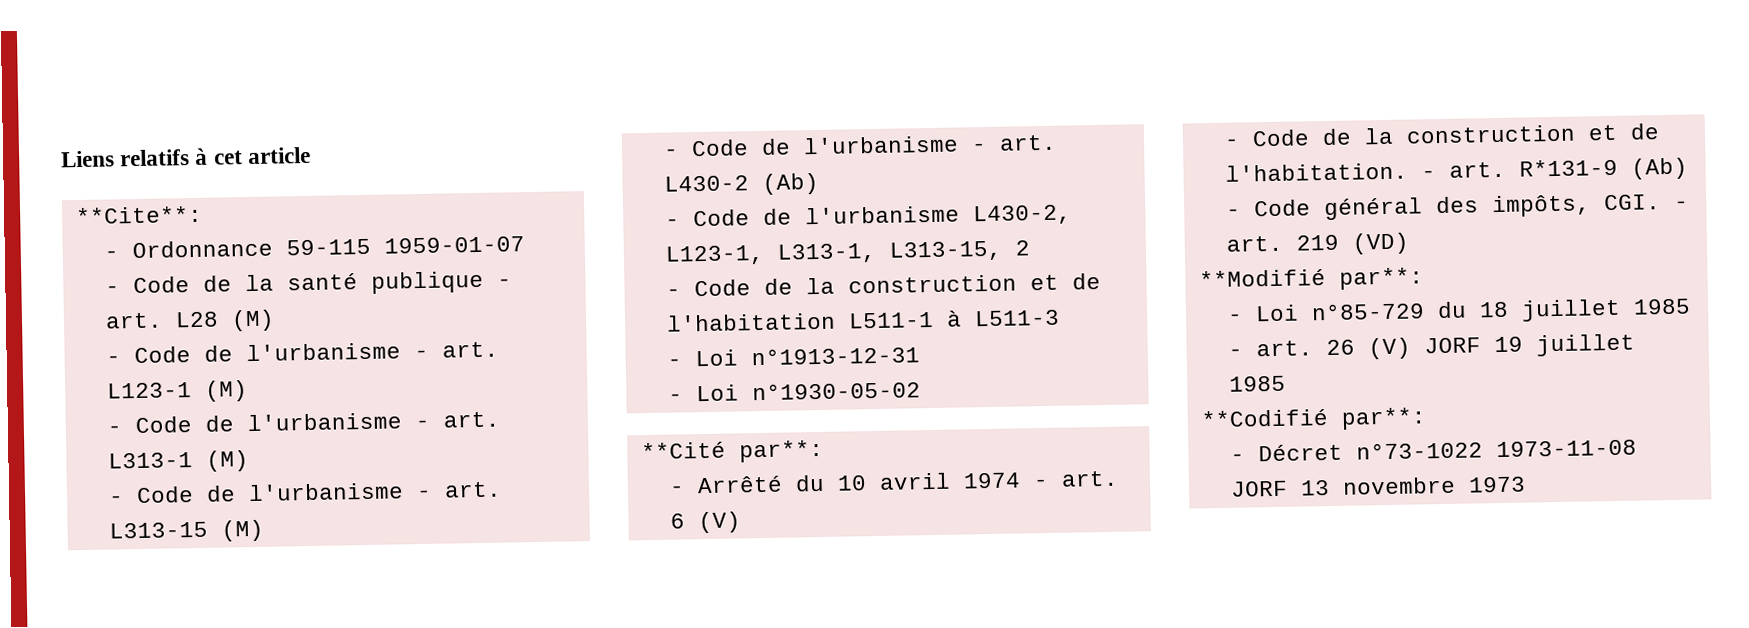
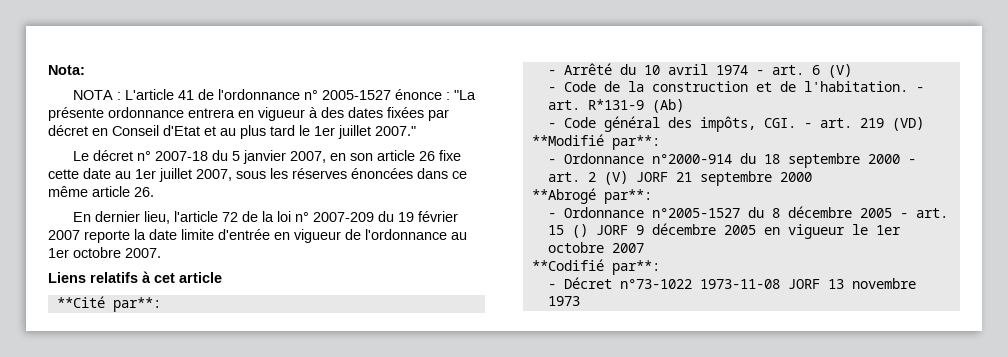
(61, 159) none -> [48,65,85,75] [73,89,477,100] [48,107,449,121] [48,125,416,139] [73,150,462,164] [48,168,467,182] [48,186,154,197] [73,211,459,224] [48,229,467,243] [48,247,161,258] Nota: // NOTA : L'article 41 de l'ordonnance n° 2005-1527 énonce : "La présente ordonnance entrera en vigueur à des dates fixées par décret en Conseil d'Etat et au plus tard le 1er juillet 2007." // Le décret n° 2007-18 du 5 janvier 2007, en son article 26 fixe cette date au 1er juillet 2007, sous les réserves énoncées dans ce même article 26. // En dernier lieu, l'article 72 de la loi n° 2007-209 du 19 février 2007 reporte la date limite d'entrée en vigueur de l'ordonnance au 1er octobre 2007. //
[75,205,203,225] [103,236,525,259] [104,270,512,294] [104,309,275,332] [105,341,499,364] [106,380,248,402] [106,411,500,434] [107,450,249,472] [108,481,502,504] [108,519,264,542] [663,134,1057,157] [663,172,819,195] [664,204,1072,227] [664,240,1030,266] [665,273,1101,297] [665,309,1060,332] [666,346,920,367] [667,381,921,402] // **Cite**: // - Ordonnance 59-115 1959-01-07 // - Code de la santé publique - art. L28 (M) // - Code de l'urbanisme - art. L123-1 (M) // - Code de l'urbanisme - art. L313-1 (M) // - Code de l'urbanisme - art. L313-15 (M) // - Code de l'urbanisme - art. L430-2 (Ab) // - Code de l'urbanisme L430-2, L123-1, L313-1, L313-15, 2 // - Code de la construction et de l'habitation L511-1 à L511-3 // - Loi n°1913-12-31 // - Loi n°1930-05-02 -> (222, 277) none
[1254,298,1691,322] [1227,339,1355,357] Loi n°85-729 du 18 juillet 1985 - art. 26 -> [563,153,916,168] [547,172,596,182] Ordonnance n°2000-914 du 18 septembre 2000 - art. 2
[1493,333,1635,357] [1228,375,1286,392] 19 juillet 1985 -> [675,171,812,186] [531,188,652,204] [547,206,948,218] [547,223,901,239] [547,242,644,253] 21 septembre 2000 // **Abrogé par**: // - Ordonnance n°2005-1527 du 8 décembre 2005 - art. 15 () JORF 9 décembre 2005 en vigueur le 1er octobre 2007

